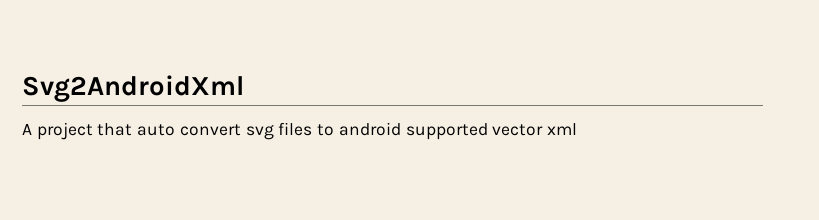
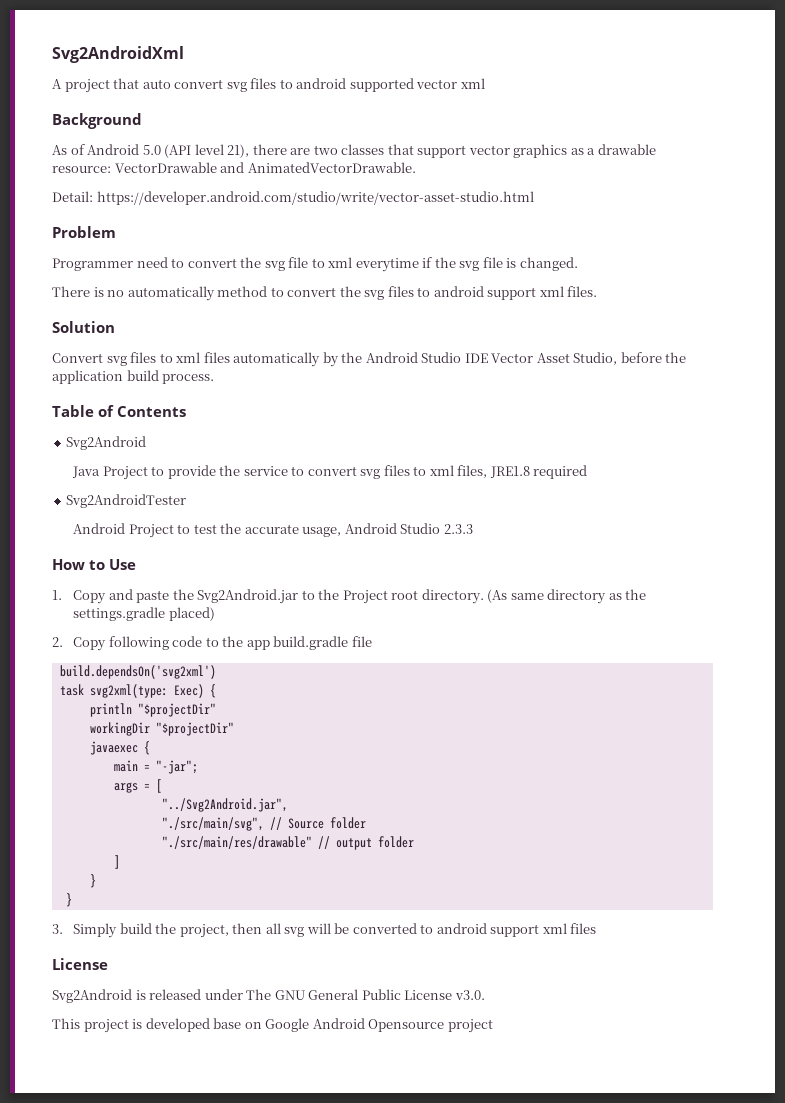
(577, 129) none -> [52,113,142,129] [52,144,656,158] [52,162,416,173] [52,191,534,205] [52,226,116,238] [52,257,578,272] [52,286,598,301] [52,321,115,333] [52,352,687,367] [52,370,215,384] [52,405,186,417] [66,436,147,450] [71,465,588,480] [66,494,187,508] [72,523,473,538] [52,559,136,570] [52,589,647,604] [72,607,215,621] [52,636,372,651] [59,665,216,679] [59,684,216,698] [89,703,216,717] [89,722,234,736] [89,741,150,755] [113,760,198,774] [113,779,162,793] [161,798,288,812] [161,817,366,831] [161,836,414,850] [113,855,120,869] [89,874,96,888] [65,893,72,907] [52,923,597,938] [52,958,108,970] [52,989,485,1003] [52,1018,493,1033] // Background // As of Android 5.0 (API level 21), there are two classes that support vector graphics as a drawable resource: VectorDrawable and AnimatedVectorDrawable. // Detail: https://developer.android.com/studio/write/vector-asset-studio.html // Problem // Programmer need to convert the svg file to xml everytime if the svg file is changed. // There is no automatically method to convert the svg files to android support xml files. // Solution // Convert svg files to xml files automatically by the Android Studio IDE Vector Asset Studio, before the application build process. // Table of Contents // Svg2Android // Java Project to provide the service to convert svg files to xml files, JRE1.8 required // Svg2AndroidTester // Android Project to test the accurate usage, Android Studio 2.3.3 // How to Use // 1. Copy and paste the Svg2Android.jar to the Project root directory. (As same directory as the settings.gradle placed) // 2. Copy following code to the app build.gradle file // build.dependsOn('svg2xml') // task svg2xml(type: Exec) { // println "$projectDir" // workingDir "$projectDir" // javaexec { // main = "-jar"; // args = [ // "../Svg2Android.jar", // "./src/main/svg", // Source folder // "./src/main/res/drawable" // output folder // ] // } // } // 3. Simply build the project, then all svg will be converted to android support xml files // License // Svg2Android is released under The GNU General Public License v3.0. // This project is developed base on Google Android Opensource project

